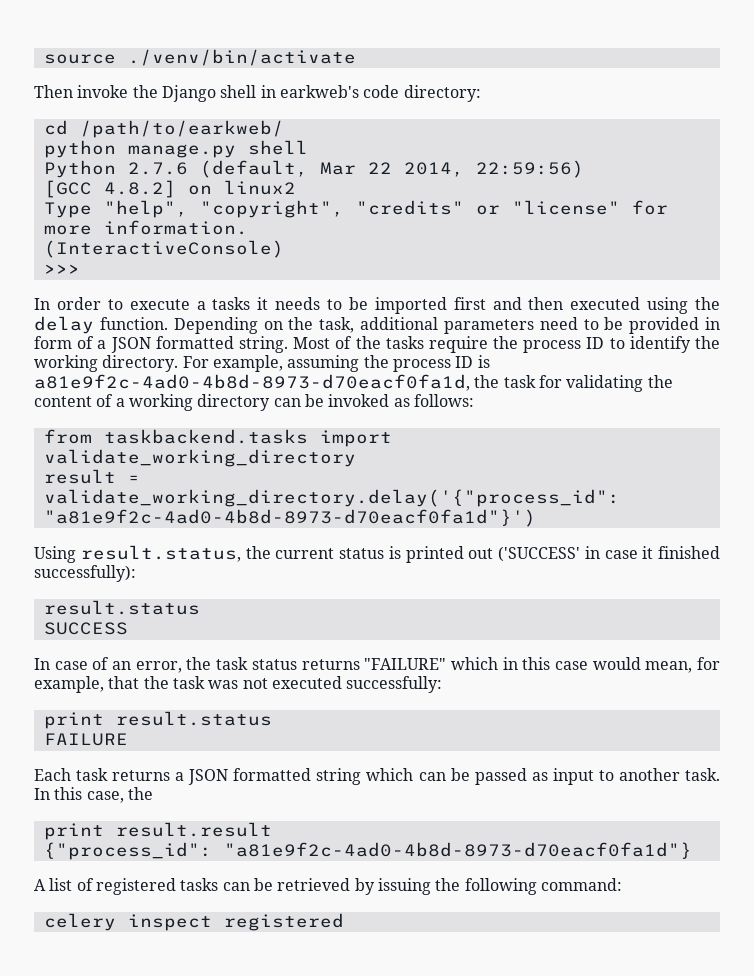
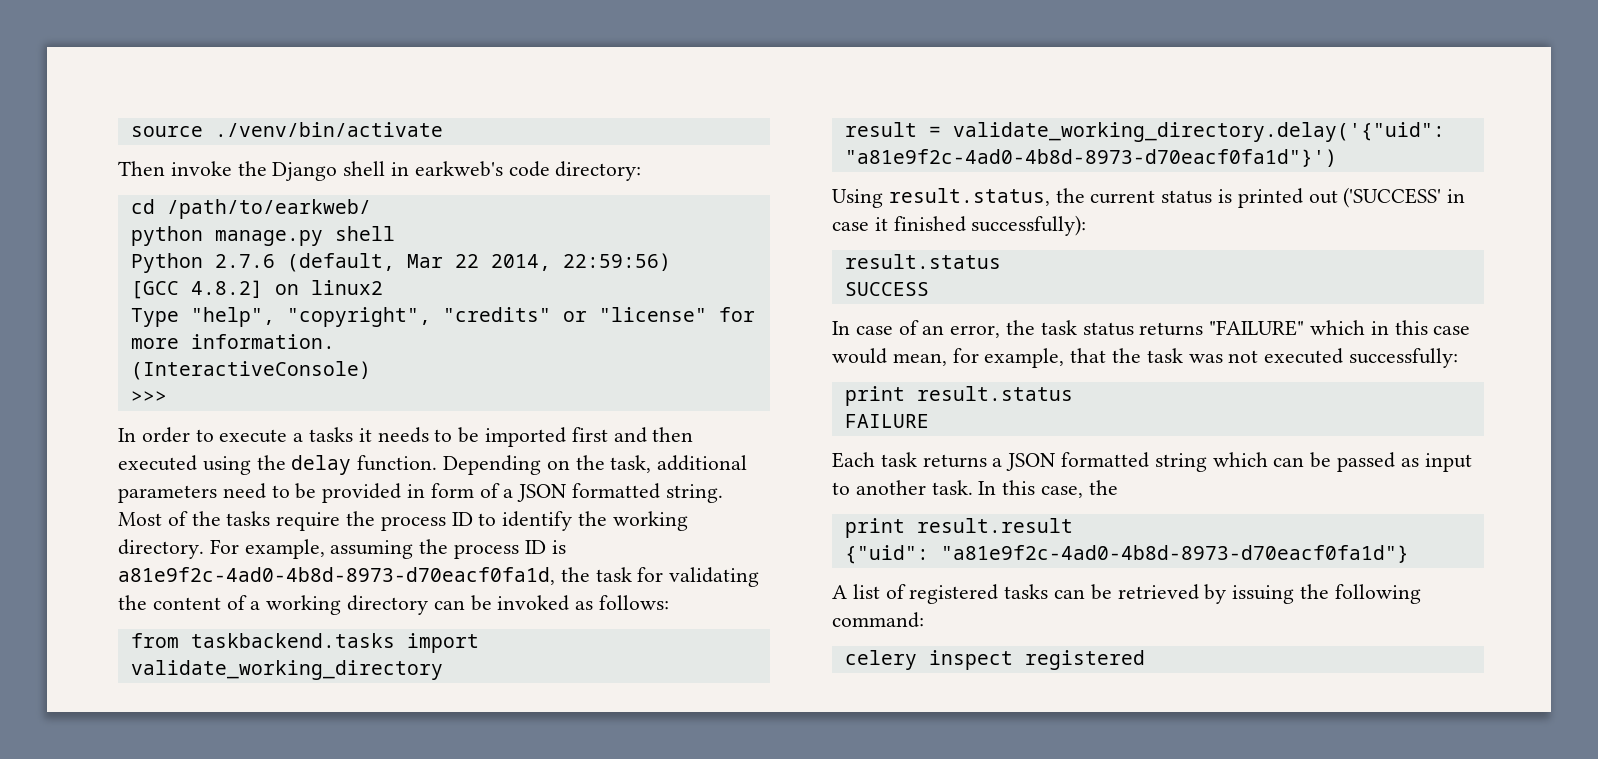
[43,489,620,507] validate_working_directory.delay('{"process_id": -> [952,122,1445,142] validate_working_directory.delay('{"uid":
[43,842,212,860] {"process_id": -> [844,545,929,564] {"uid":

